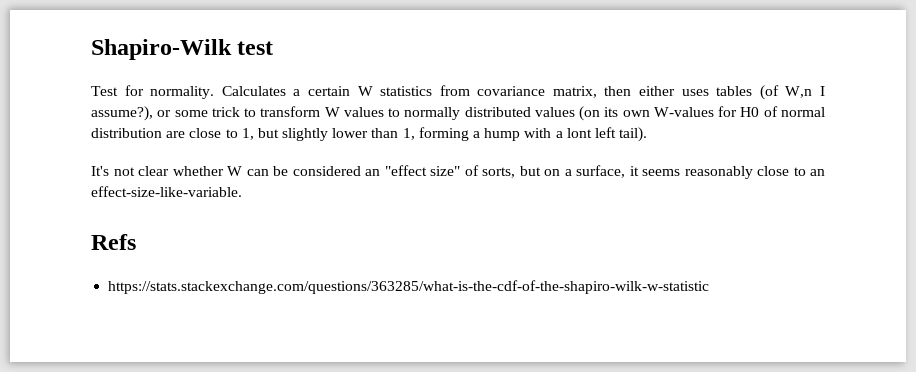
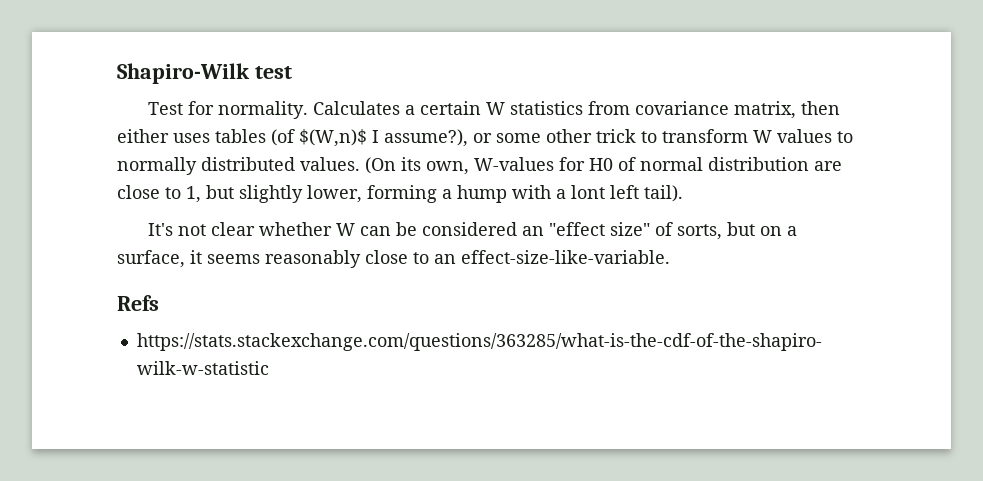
[785,86,813,98] W,n -> [299,129,367,147] $(W,n)$
(208, 113) none -> [546,129,592,143] other
[534,106,650,121] values (on its own -> [300,157,469,175] values. (On its own,
[332,128,415,140] lower than 1, -> [307,185,362,203] lower,

